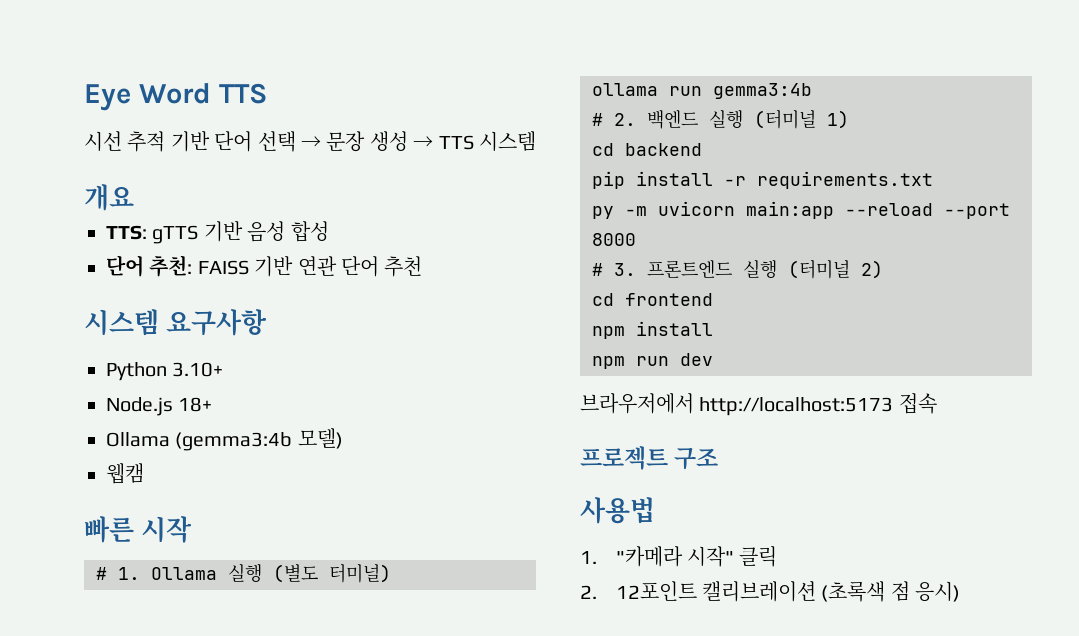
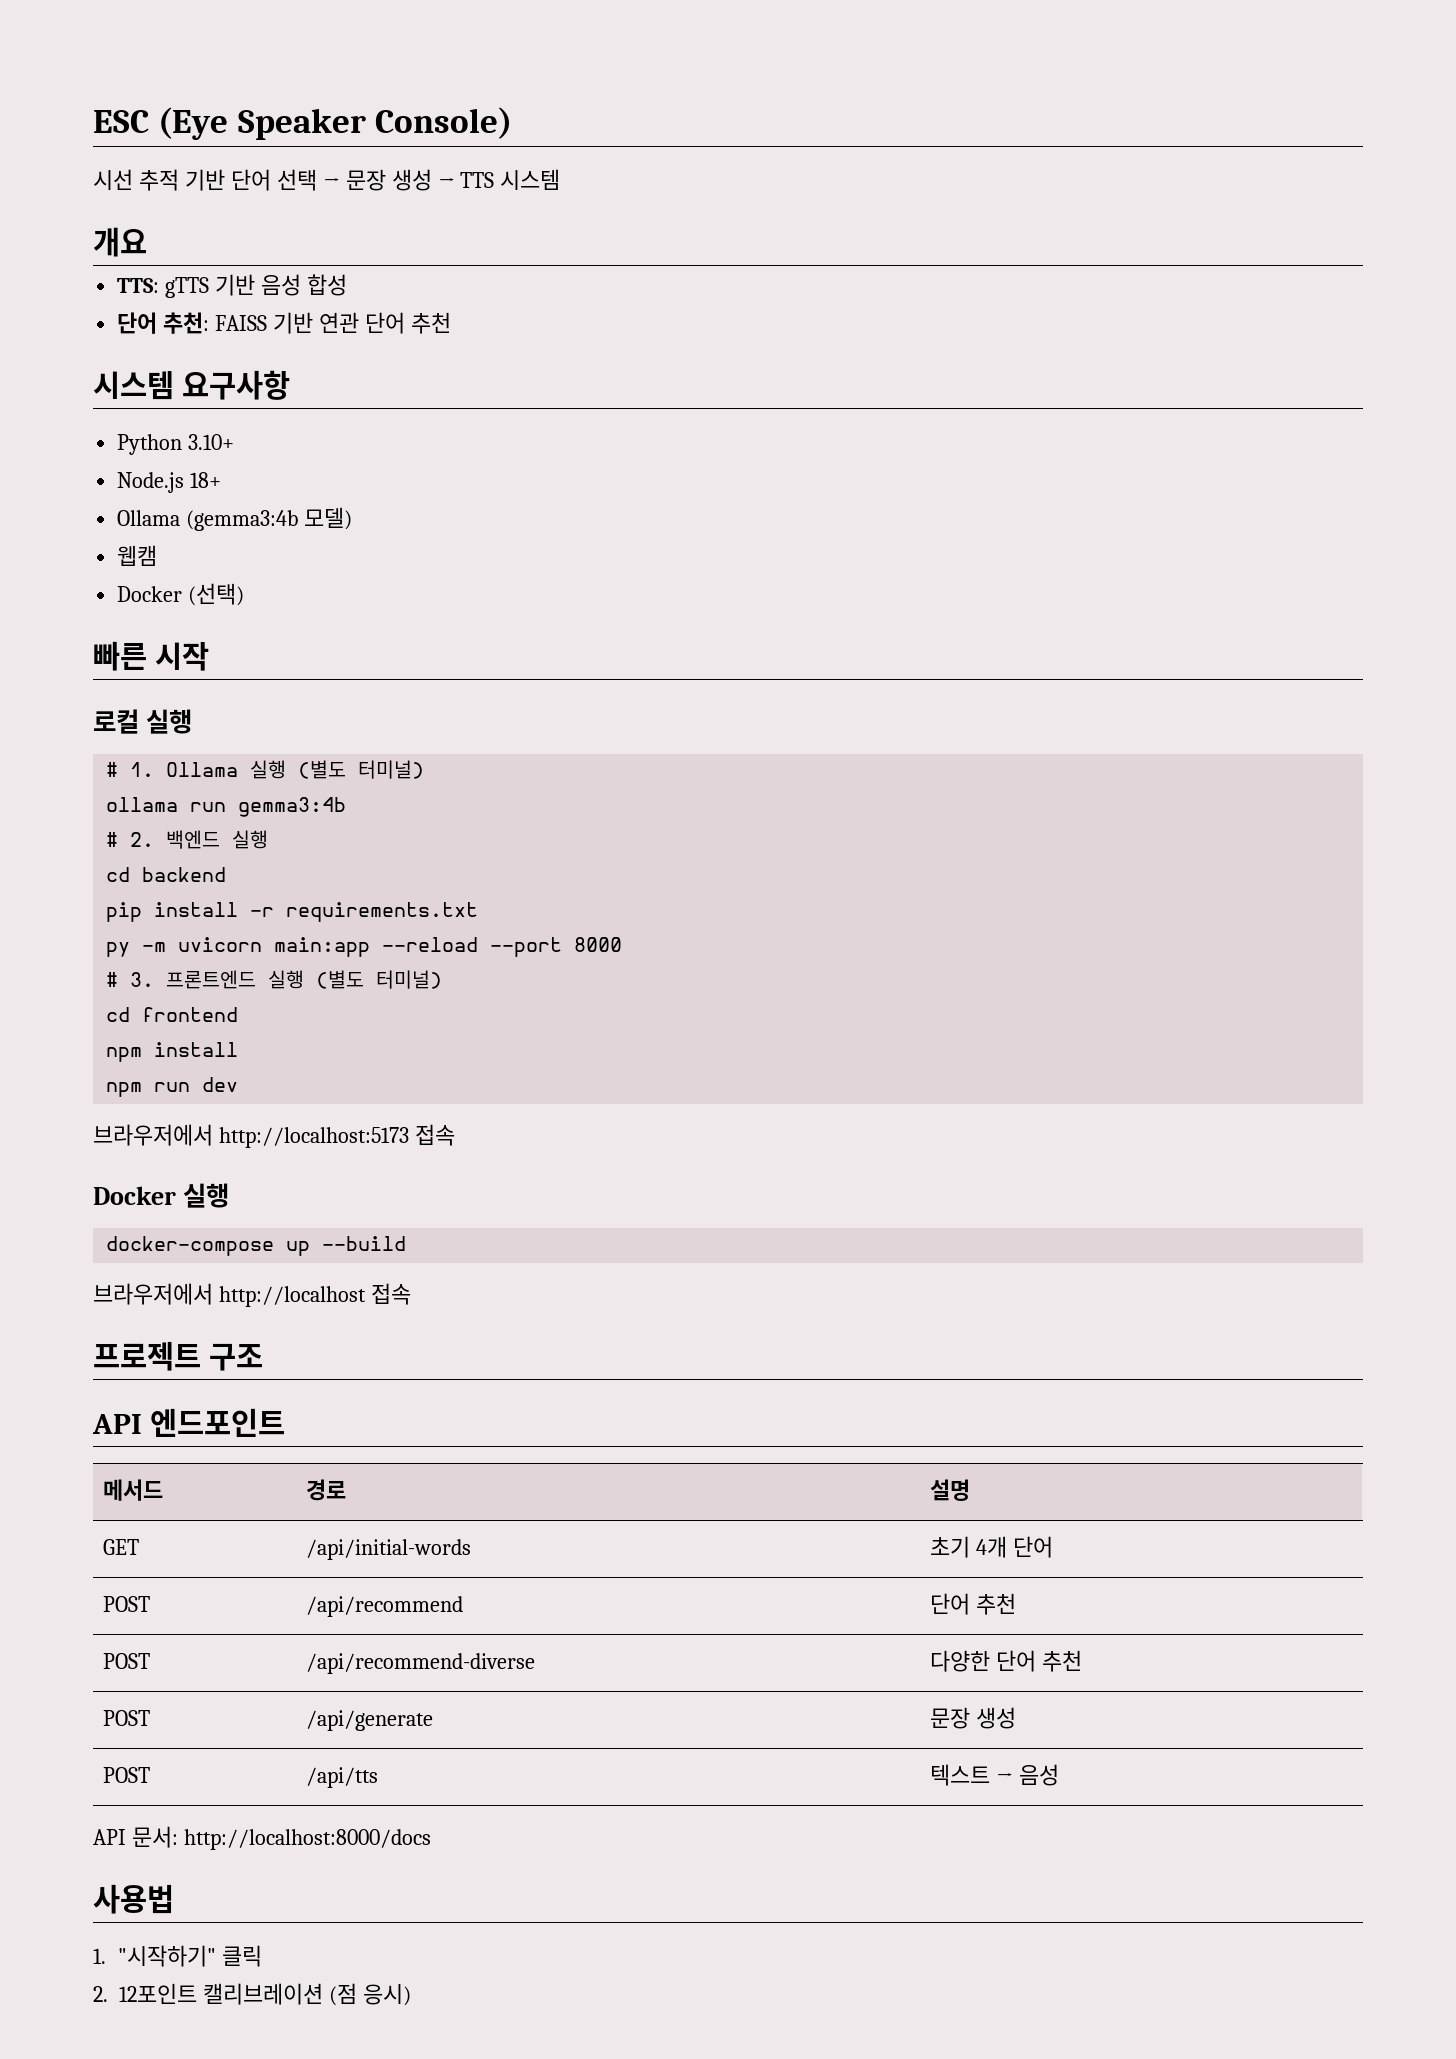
[84,83,267,111] Eye Word TTS -> [93,107,512,140] ESC (Eye Speaker Console)
(144, 473) none -> [117,583,245,606] // Docker (선택)
(193, 529) none -> [93,709,192,734] // 로컬 실행
[754,109,849,129] (터미널 1) -> (269, 839) none
[788,259,883,279] (터미널 2) -> [316,970,443,989] (별도 터미널)
[580,446,719,470] 프로젝트 구조 -> [93,1183,229,1208] [106,1236,407,1256] [93,1283,411,1307] [93,1341,263,1371] [92,1408,285,1437] [103,1479,164,1501] [306,1479,347,1501] [930,1479,971,1501] [103,1539,140,1555] [306,1539,472,1560] [930,1536,1054,1558] [103,1596,151,1612] [306,1596,464,1617] [930,1593,1017,1615] [103,1653,151,1669] [306,1653,536,1674] [930,1650,1083,1672] [103,1710,151,1726] [306,1710,434,1731] [930,1707,1017,1729] [103,1767,151,1783] [306,1767,379,1788] [930,1764,1060,1786] [93,1826,431,1850] Docker 실행 // docker-compose up --build // 브라우저에서 http://localhost 접속 // 프로젝트 구조 // API 엔드포인트 // 메서드 | 경로 | 설명 // GET | /api/initial-words | 초기 4개 단어 // POST | /api/recommend | 단어 추천 // POST | /api/recommend-diverse | 다양한 단어 추천 // POST | /api/generate | 문장 생성 // POST | /api/tts | 텍스트 → 음성 // API 문서: http://localhost:8000/docs
[615,546,735,567] "카메라 시작" -> [117,1945,216,1967] "시작하기"
[821,581,910,602] (초록색 점 -> [328,1983,357,2006] (점

